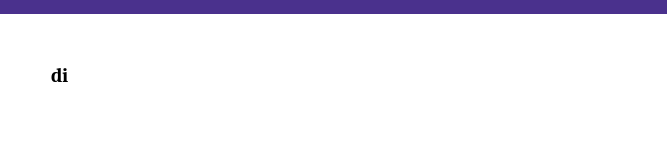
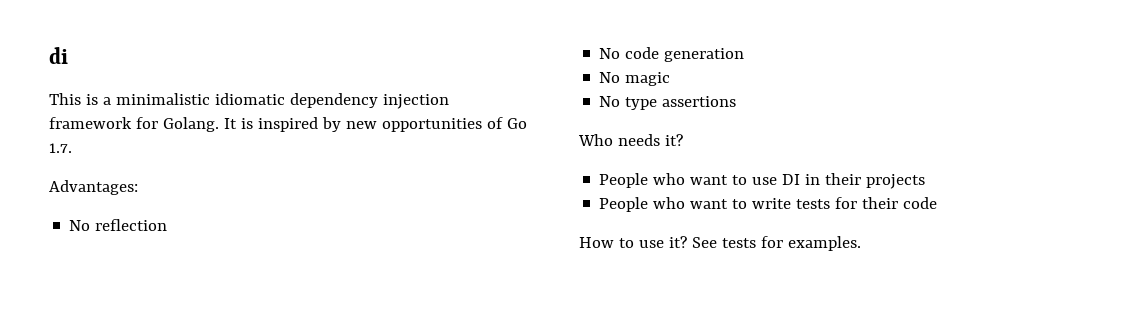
(68, 74) none -> [49,93,449,109] [49,117,527,132] [49,143,72,153] [49,180,138,195] [69,219,168,231] [599,47,745,62] [599,72,671,86] [599,96,737,110] [578,134,683,146] [599,173,926,189] [599,197,938,212] [579,236,861,251] // This is a minimalistic idiomatic dependency injection framework for Golang. It is inspired by new opportunities of Go 1.7. // Advantages: // No reflection // No code generation // No magic // No type assertions // Who needs it? // People who want to use DI in their projects // People who want to write tests for their code // How to use it? See tests for examples.

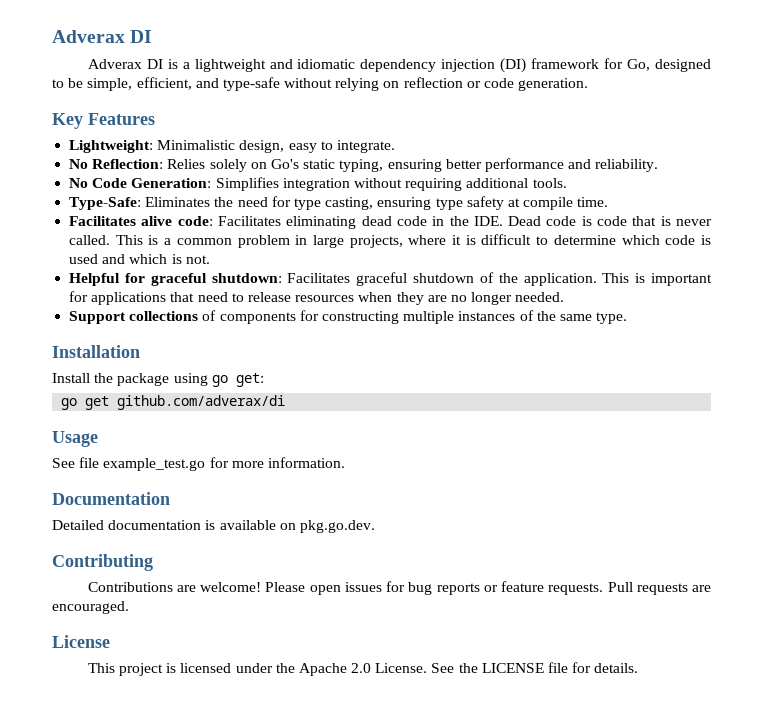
[49,47,68,64] [49,93,449,109] [49,117,527,132] [49,143,72,153] [49,180,138,195] [69,219,168,231] [599,47,745,62] [599,72,671,86] [599,96,737,110] [578,134,683,146] [599,173,926,189] [599,197,938,212] [579,236,861,251] di // This is a minimalistic idiomatic dependency injection framework for Golang. It is inspired by new opportunities of Go 1.7. // Advantages: // No reflection // No code generation // No magic // No type assertions // Who needs it? // People who want to use DI in their projects // People who want to write tests for their code // How to use it? See tests for examples. -> [52,30,153,43] [87,58,711,73] [52,77,589,91] [52,113,155,129] [69,140,395,153] [69,158,659,172] [69,177,567,191] [69,196,609,210] [69,216,713,229] [69,234,711,248] [69,254,210,264] [69,272,712,286] [69,291,565,305] [69,310,628,324] [52,345,140,358] [52,373,264,387] [61,395,286,410] [52,431,98,447] [52,457,345,471] [52,492,170,505] [52,520,375,533] [52,554,153,571] [87,581,711,595] [52,601,129,614] [52,635,110,648] [87,662,639,676] Adverax DI // Adverax DI is a lightweight and idiomatic dependency injection (DI) framework for Go, designed to be simple, efficient, and type-safe without relying on reflection or code generation. // Key Features // Lightweight: Minimalistic design, easy to integrate. // No Reflection: Relies solely on Go's static typing, ensuring better performance and reliability. // No Code Generation: Simplifies integration without requiring additional tools. // Type-Safe: Eliminates the need for type casting, ensuring type safety at compile time. // Facilitates alive code: Facilitates eliminating dead code in the IDE. Dead code is code that is never called. This is a common problem in large projects, where it is difficult to determine which code is used and which is not. // Helpful for graceful shutdown: Facilitates graceful shutdown of the application. This is important for applications that need to release resources when they are no longer needed. // Support collections of components for constructing multiple instances of the same type. // Installation // Install the package using go get: // go get github.com/adverax/di // Usage // See file example_test.go for more information. // Documentation // Detailed documentation is available on pkg.go.dev. // Contributing // Contributions are welcome! Please open issues for bug reports or feature requests. Pull requests are encouraged. // License // This project is licensed under the Apache 2.0 License. See the LICENSE file for details.

